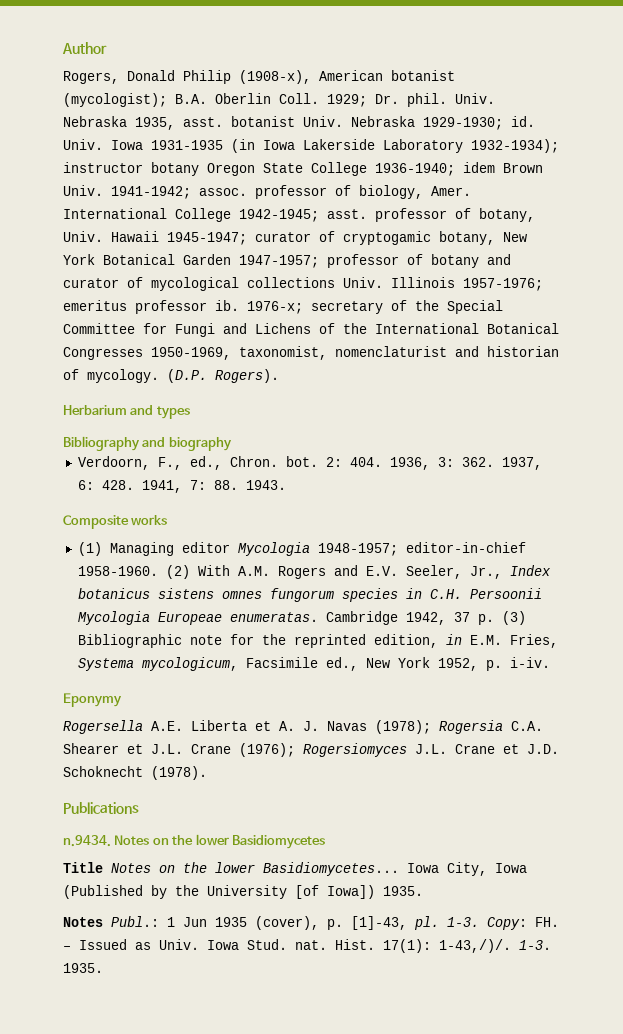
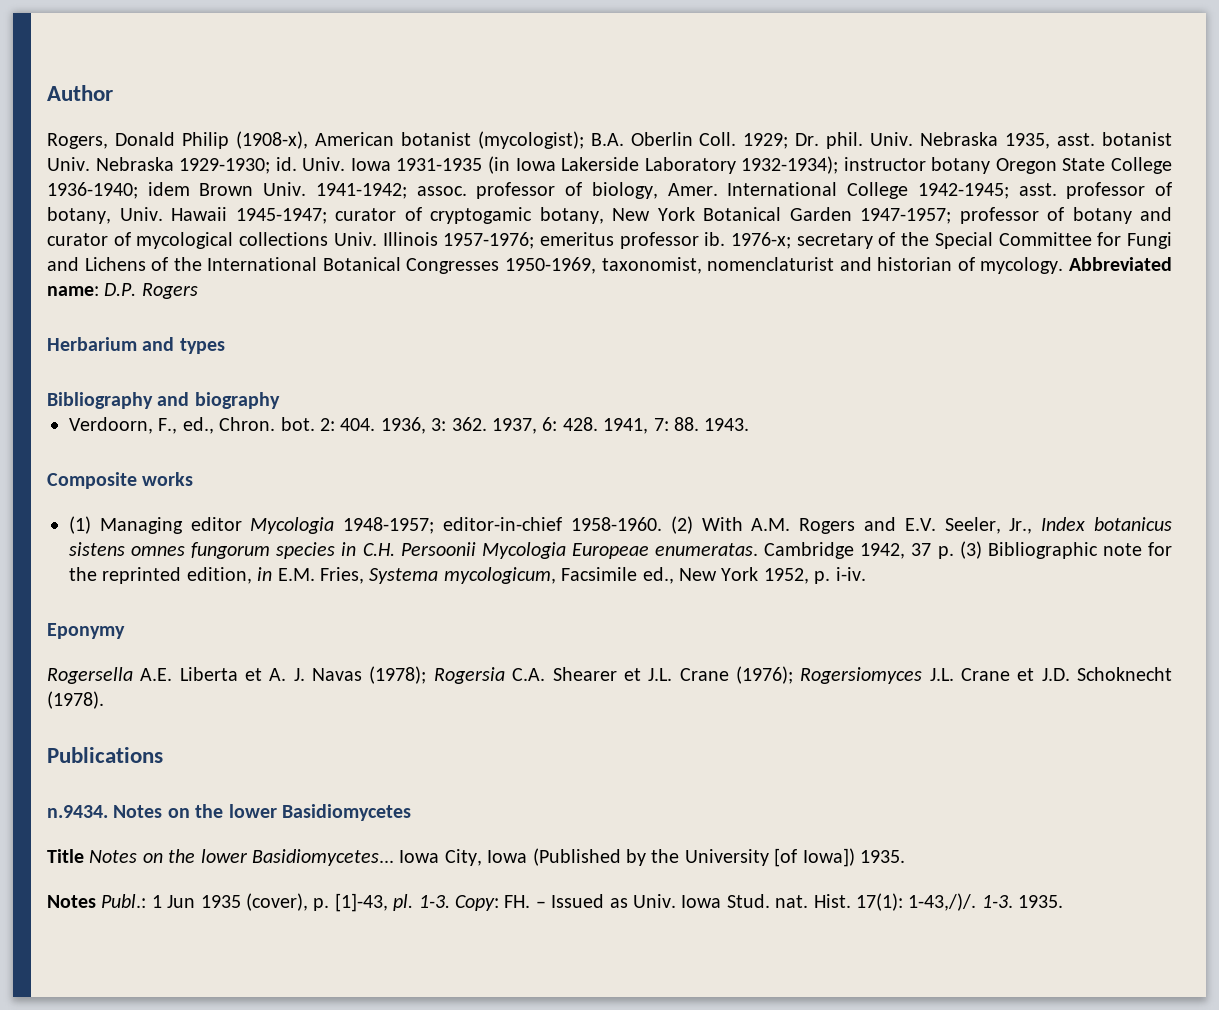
[167,369,279,383] (D.P. Rogers). -> [1068,257,1172,271] [47,283,198,299] Abbreviated name: D.P. Rogers

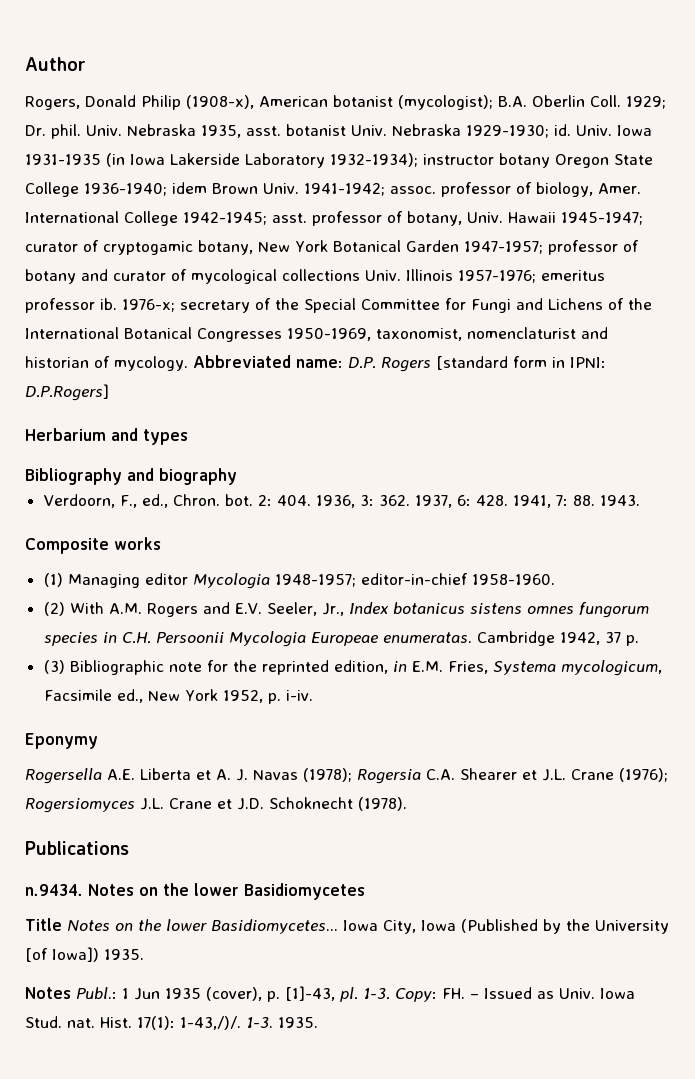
(198, 291) none -> [435,356,606,370] [25,384,109,401] [standard form in IPNI: D.P.Rogers]
(662, 524) none -> (555, 579) //
(954, 552) none -> (639, 640) //

